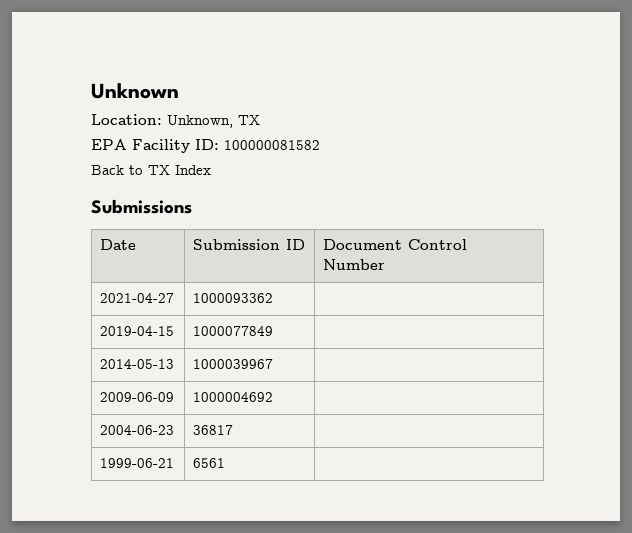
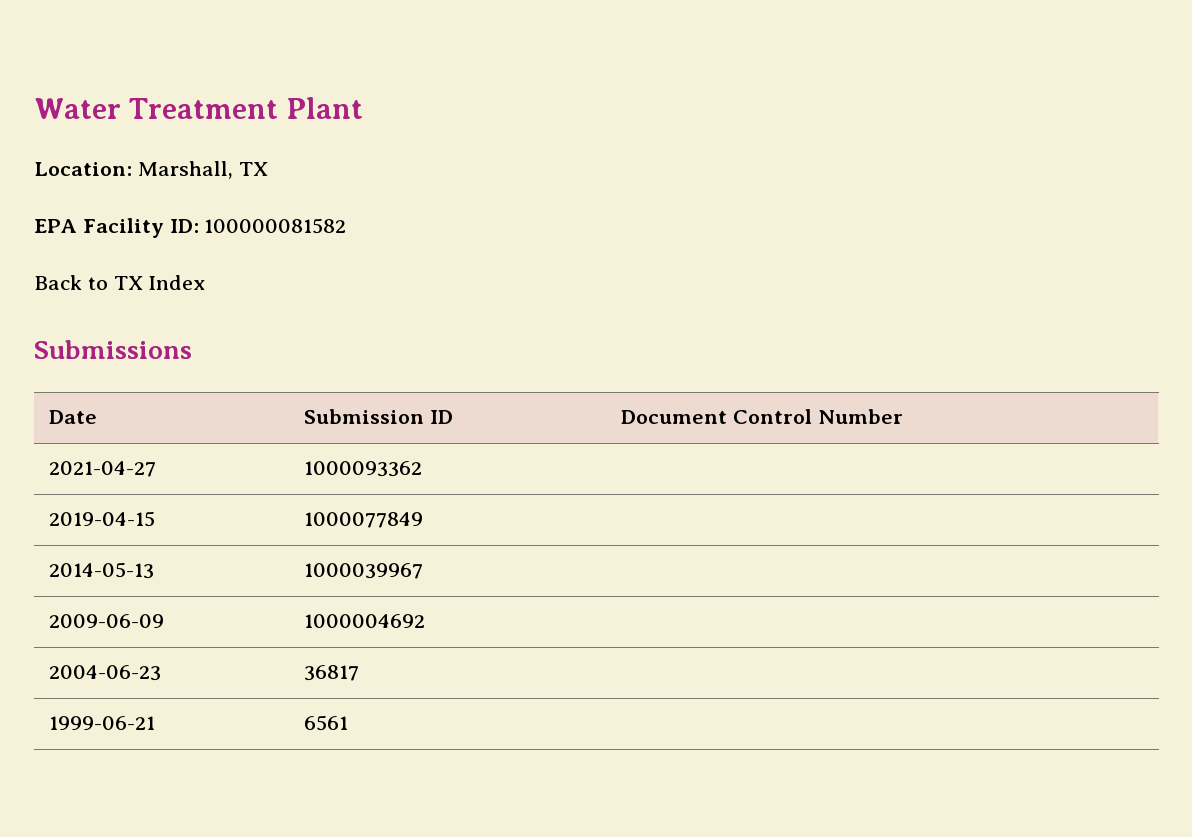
[91,83,179,99] Unknown -> [34,97,364,119] Water Treatment Plant
[167,115,233,128] Unknown, -> [137,161,233,179] Marshall,

